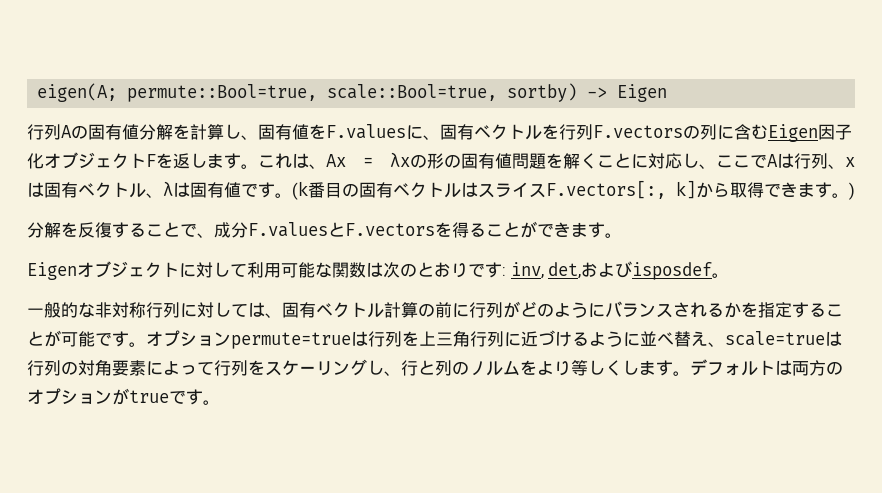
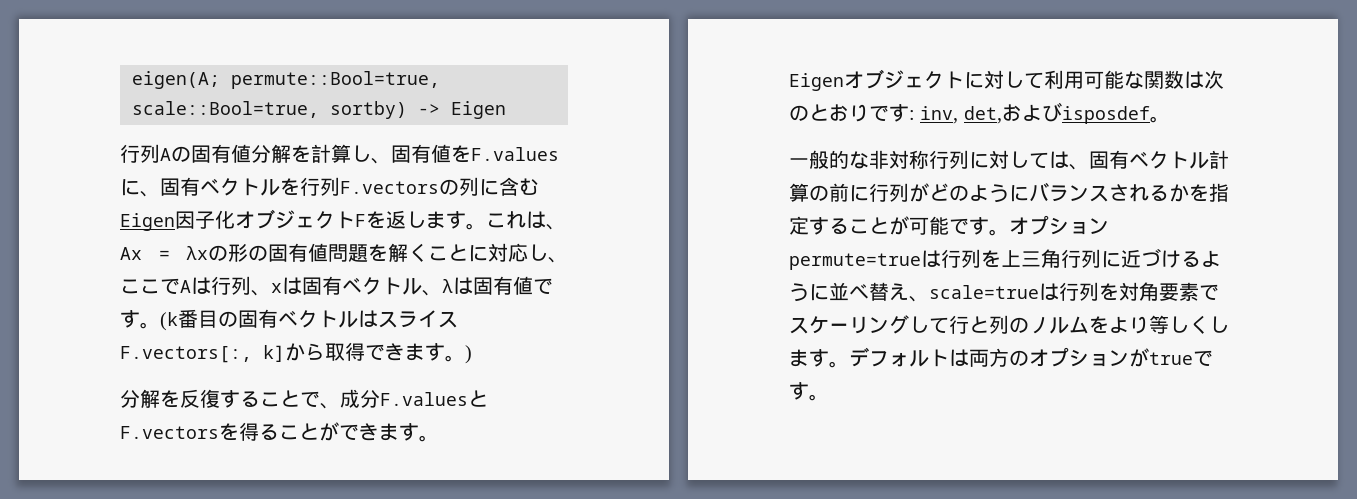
[61,361,78,375] の -> [1099,283,1119,301] を
[146,360,265,376] によって行列を -> [1199,284,1219,301] で
[384,371,401,376] 、 -> [929,317,949,334] て

